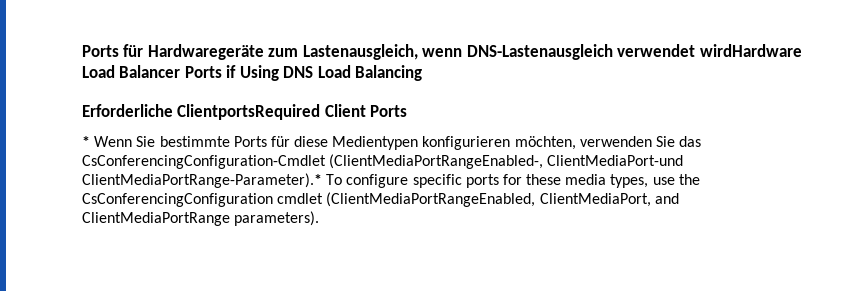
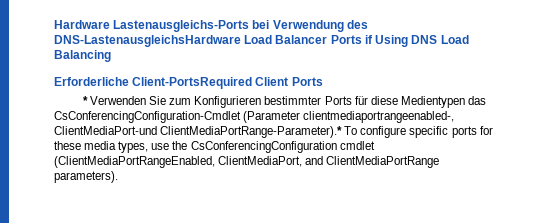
[82,44,802,60] Ports für Hardwaregeräte zum Lastenausgleich, wenn DNS-Lastenausgleich verwendet wirdHardware -> [54,20,368,32] [54,35,241,47] Hardware Lastenausgleichs-Ports bei Verwendung des DNS-LastenausgleichsHardware
[177,104,321,120] ClientportsRequired -> [132,77,253,89] Client-PortsRequired
[94,136,702,150] [82,154,544,169] Wenn Sie bestimmte Ports für diese Medientypen konfigurieren möchten, verwenden Sie das CsConferencingConfiguration-Cmdlet (ClientMediaPortRangeEnabled-, -> [90,96,486,108] [54,111,455,123] Verwenden Sie zum Konfigurieren bestimmter Ports für diese Medientypen das CsConferencingConfiguration-Cmdlet (Parameter clientmediaportrangeenabled-,

